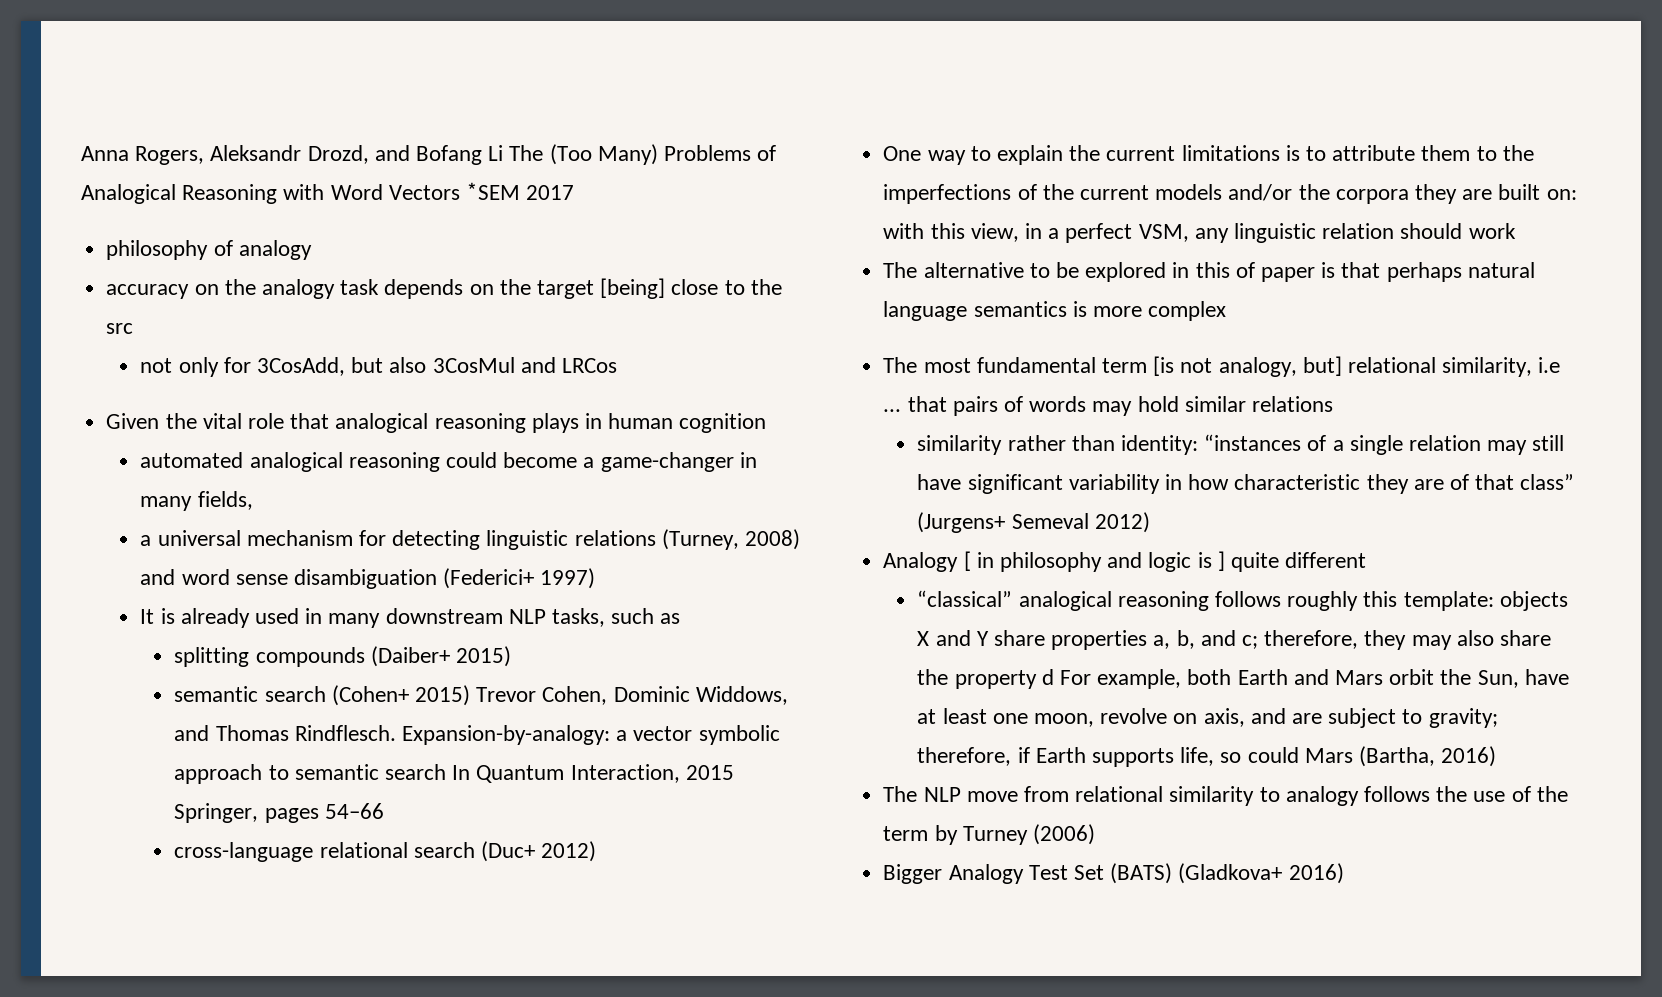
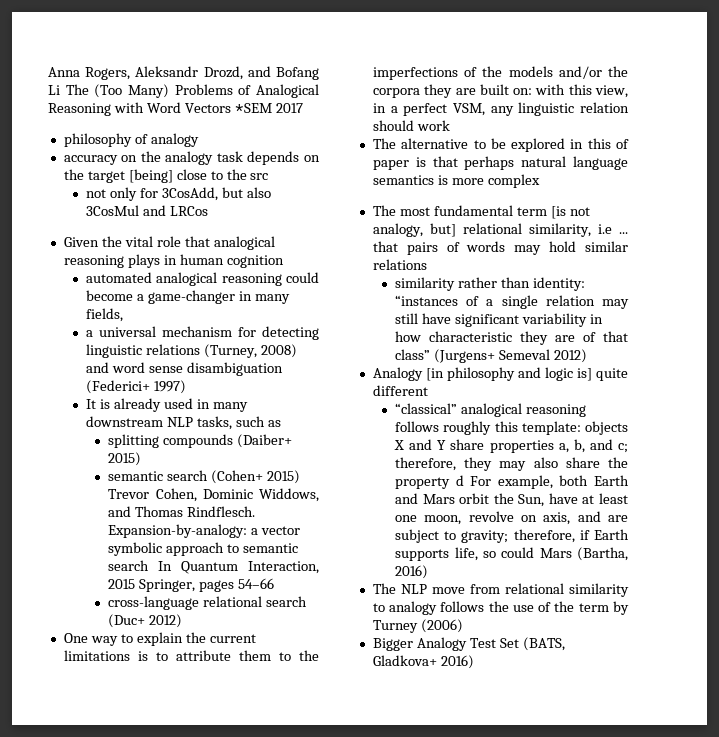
[1079,185,1149,200] current -> (503, 71) none
[963,551,994,571] [ in -> [425,368,444,381] [in
[1197,551,1225,571] is ] -> [576,368,592,381] is]
[1110,863,1283,884] (BATS) (Gladkova+ -> [522,637,565,651] [372,655,437,666] (BATS, Gladkova+

